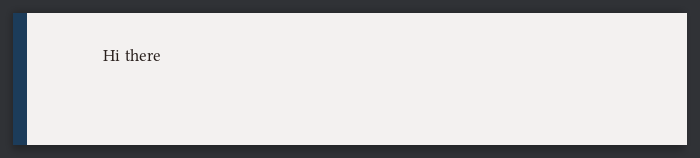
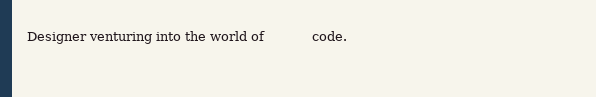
[103,49,161,61] Hi there -> [27,31,347,44] Designer venturing into the world of code.

